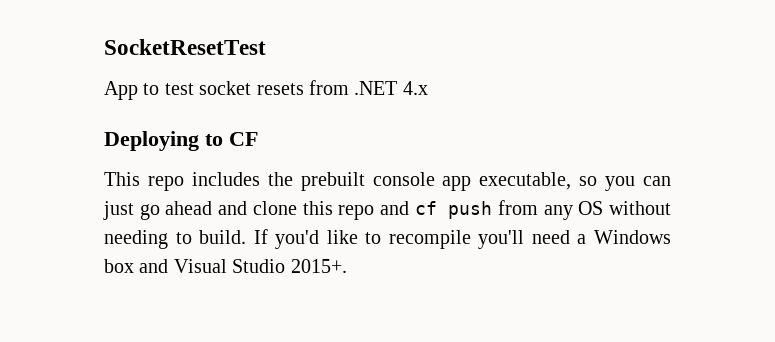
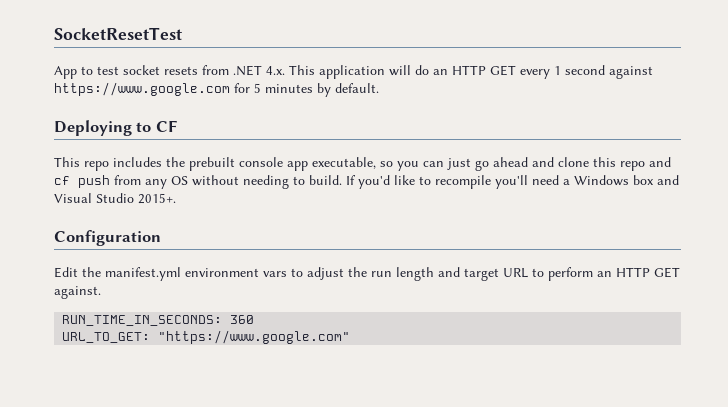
[402,81,428,95] 4.x -> [266,65,653,79] [54,82,379,97] 4.x. This application will do an HTTP GET every 1 second against https://www.google.com for 5 minutes by default.
(347, 266) none -> [54,230,161,246] [54,267,680,281] [54,286,101,299] [62,315,255,326] [62,330,351,344] // Configuration // Edit the manifest.yml environment vars to adjust the run length and target URL to perform an HTTP GET against. // RUN_TIME_IN_SECONDS: 360 // URL_TO_GET: "https://www.google.com"

